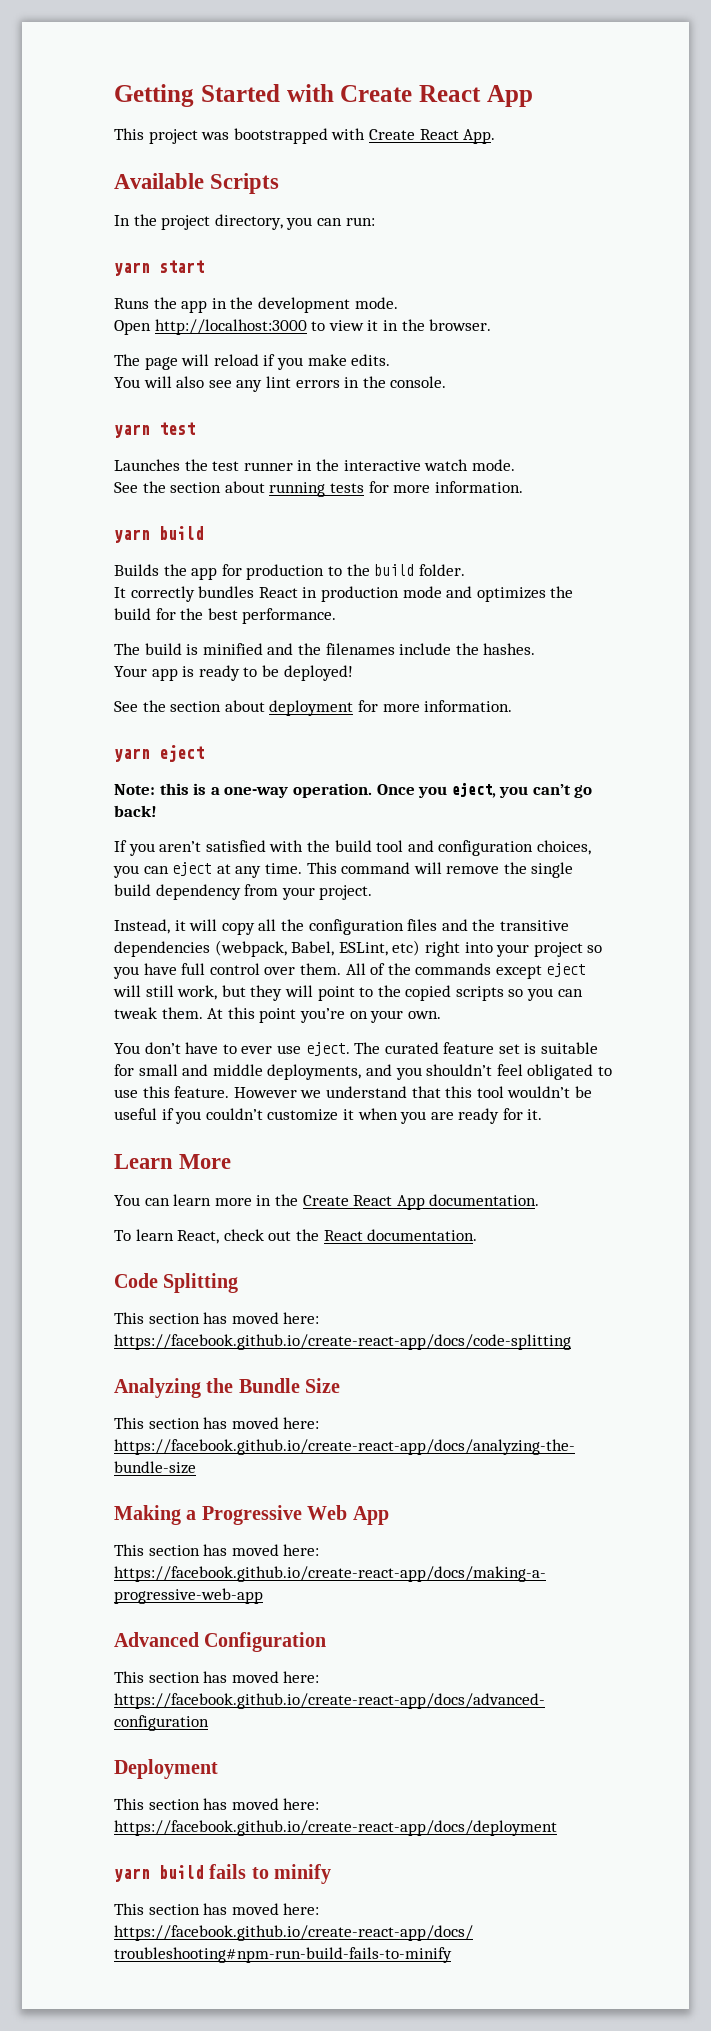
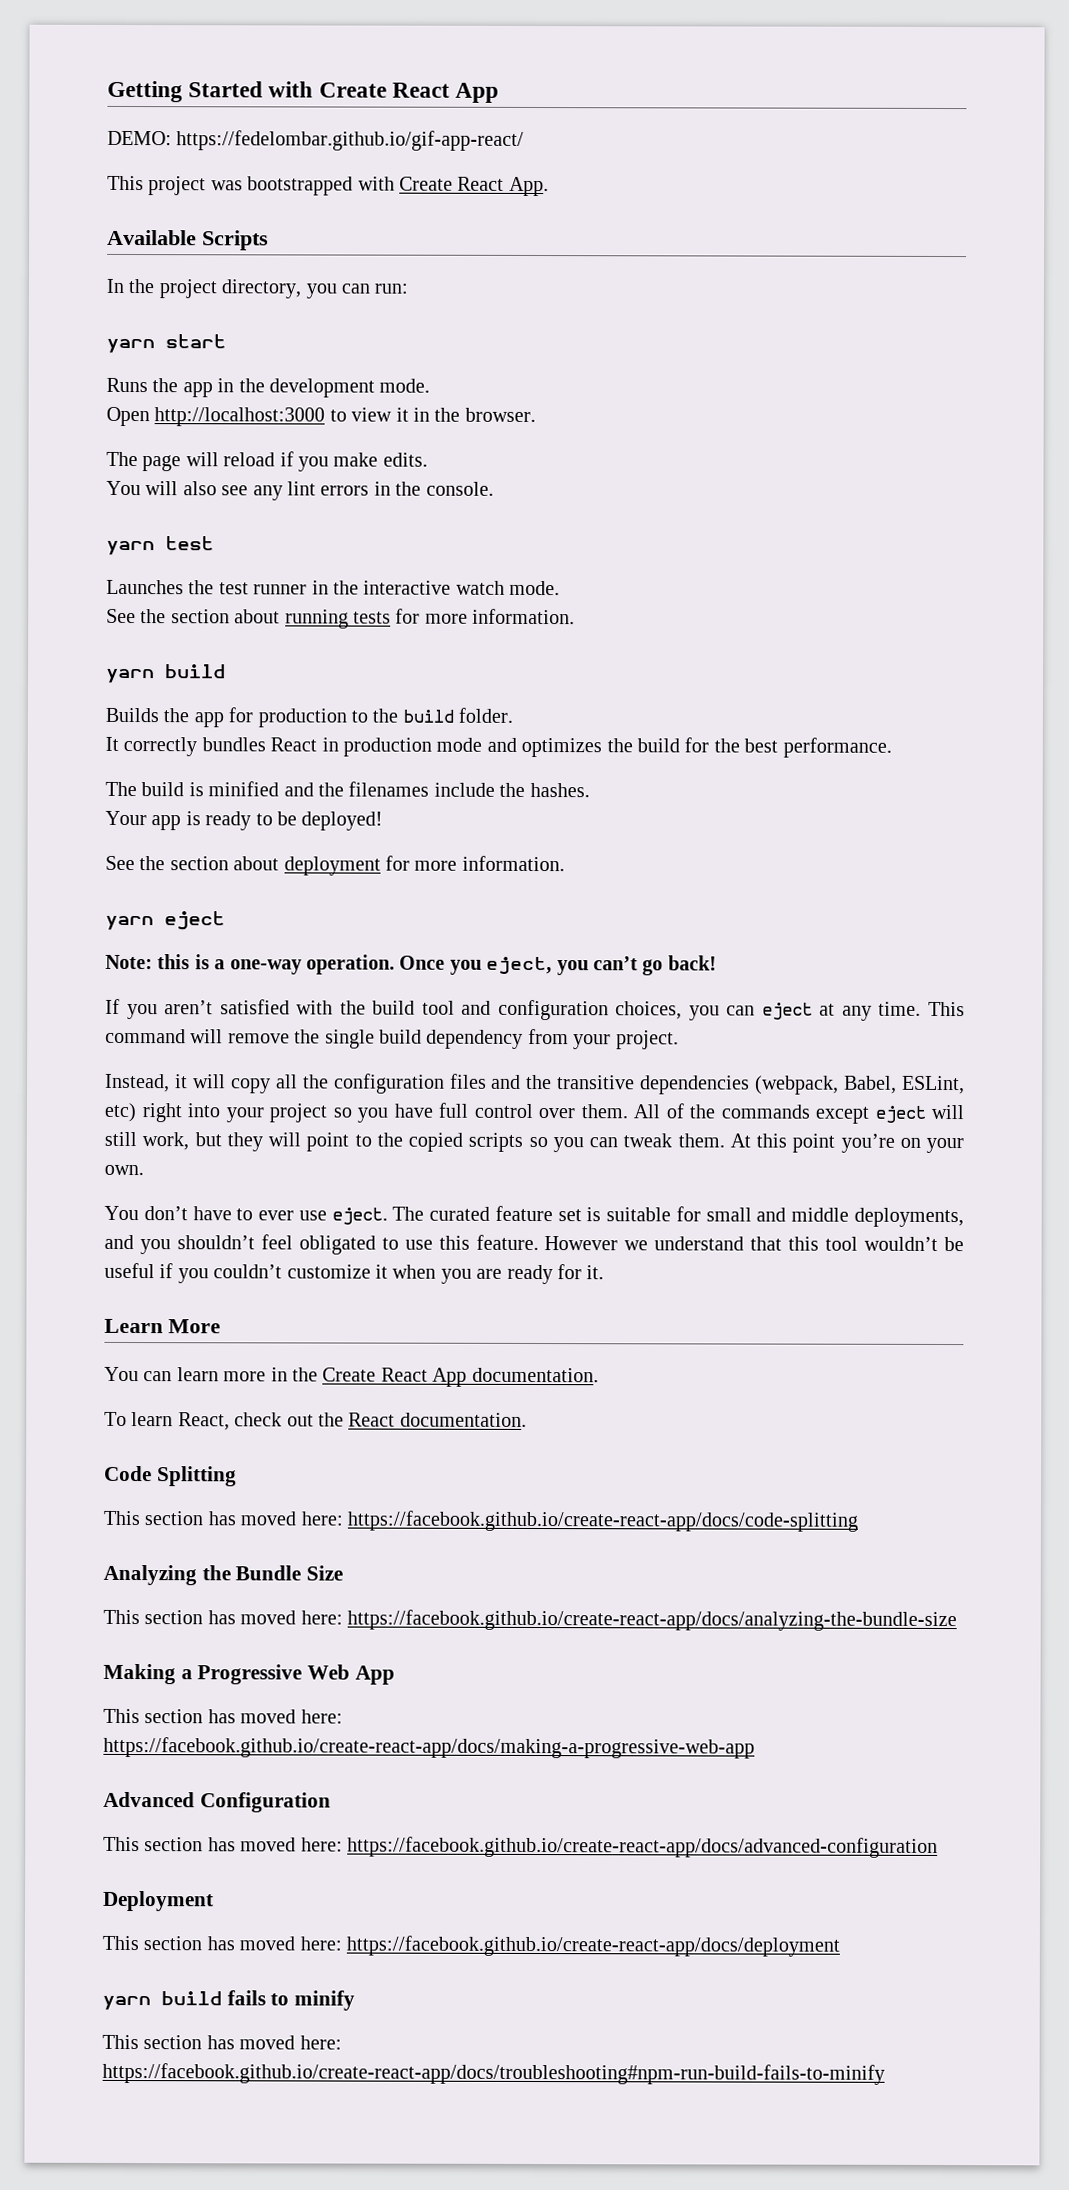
(533, 96) none -> [107,130,525,151] // DEMO: https://fedelombar.github.io/gif-app-react/

